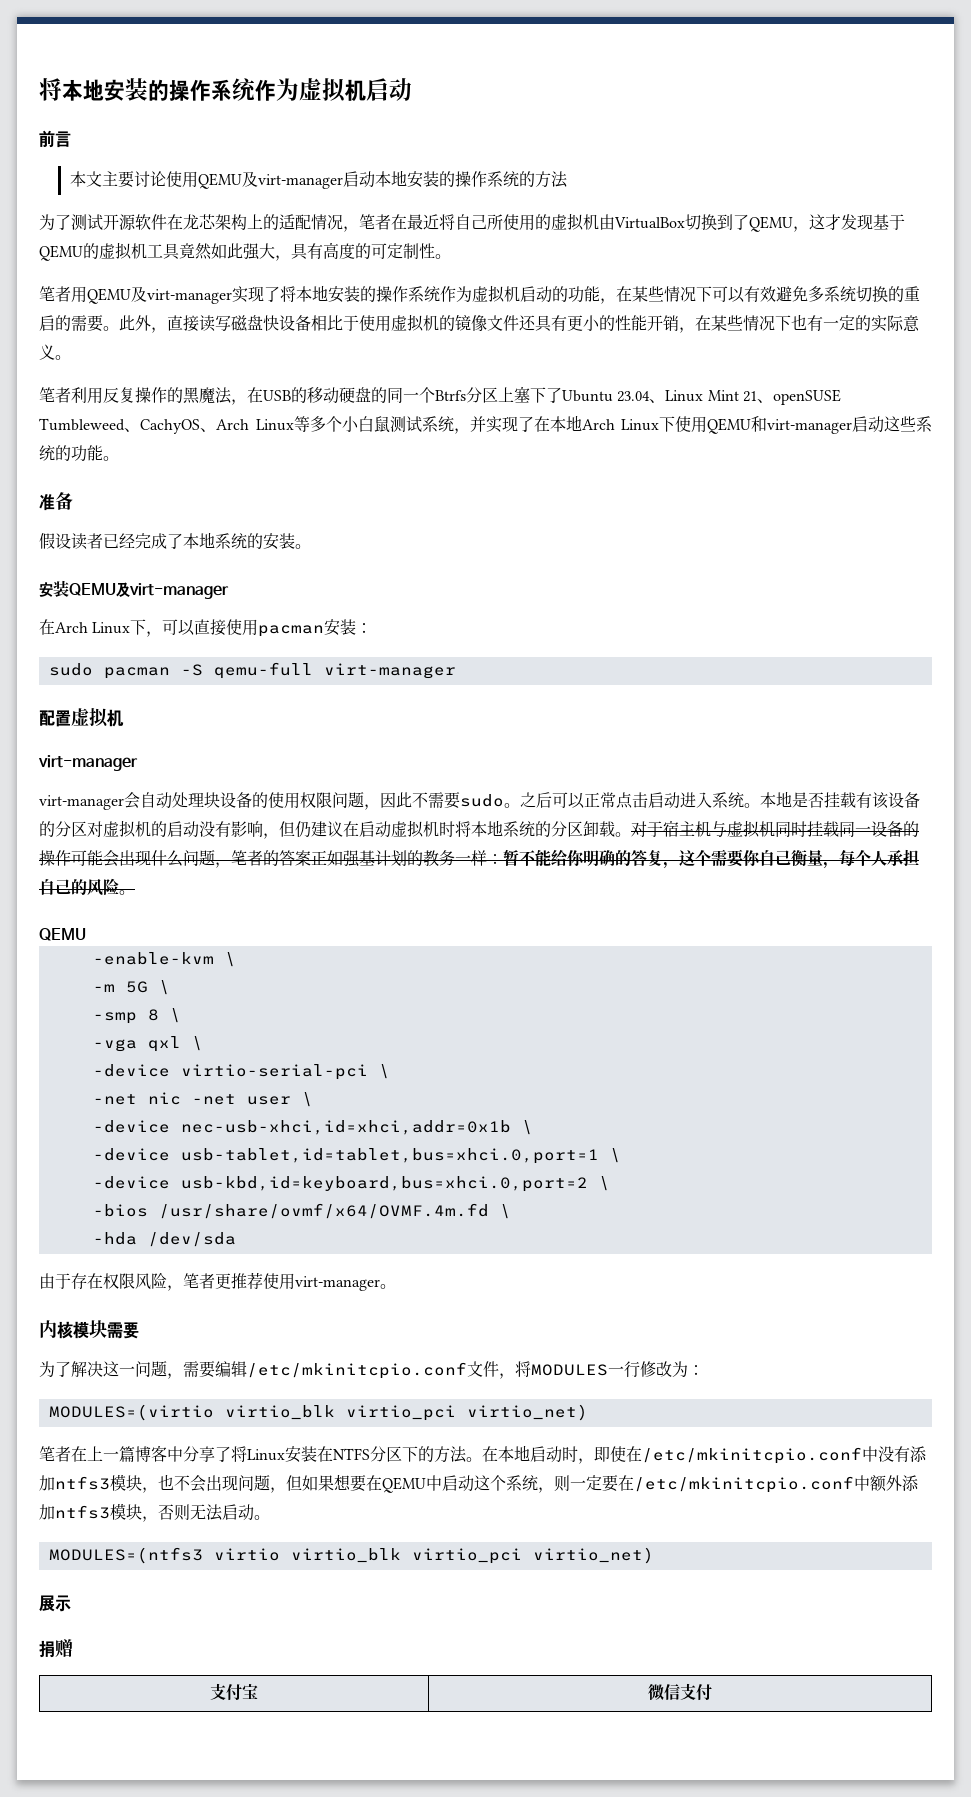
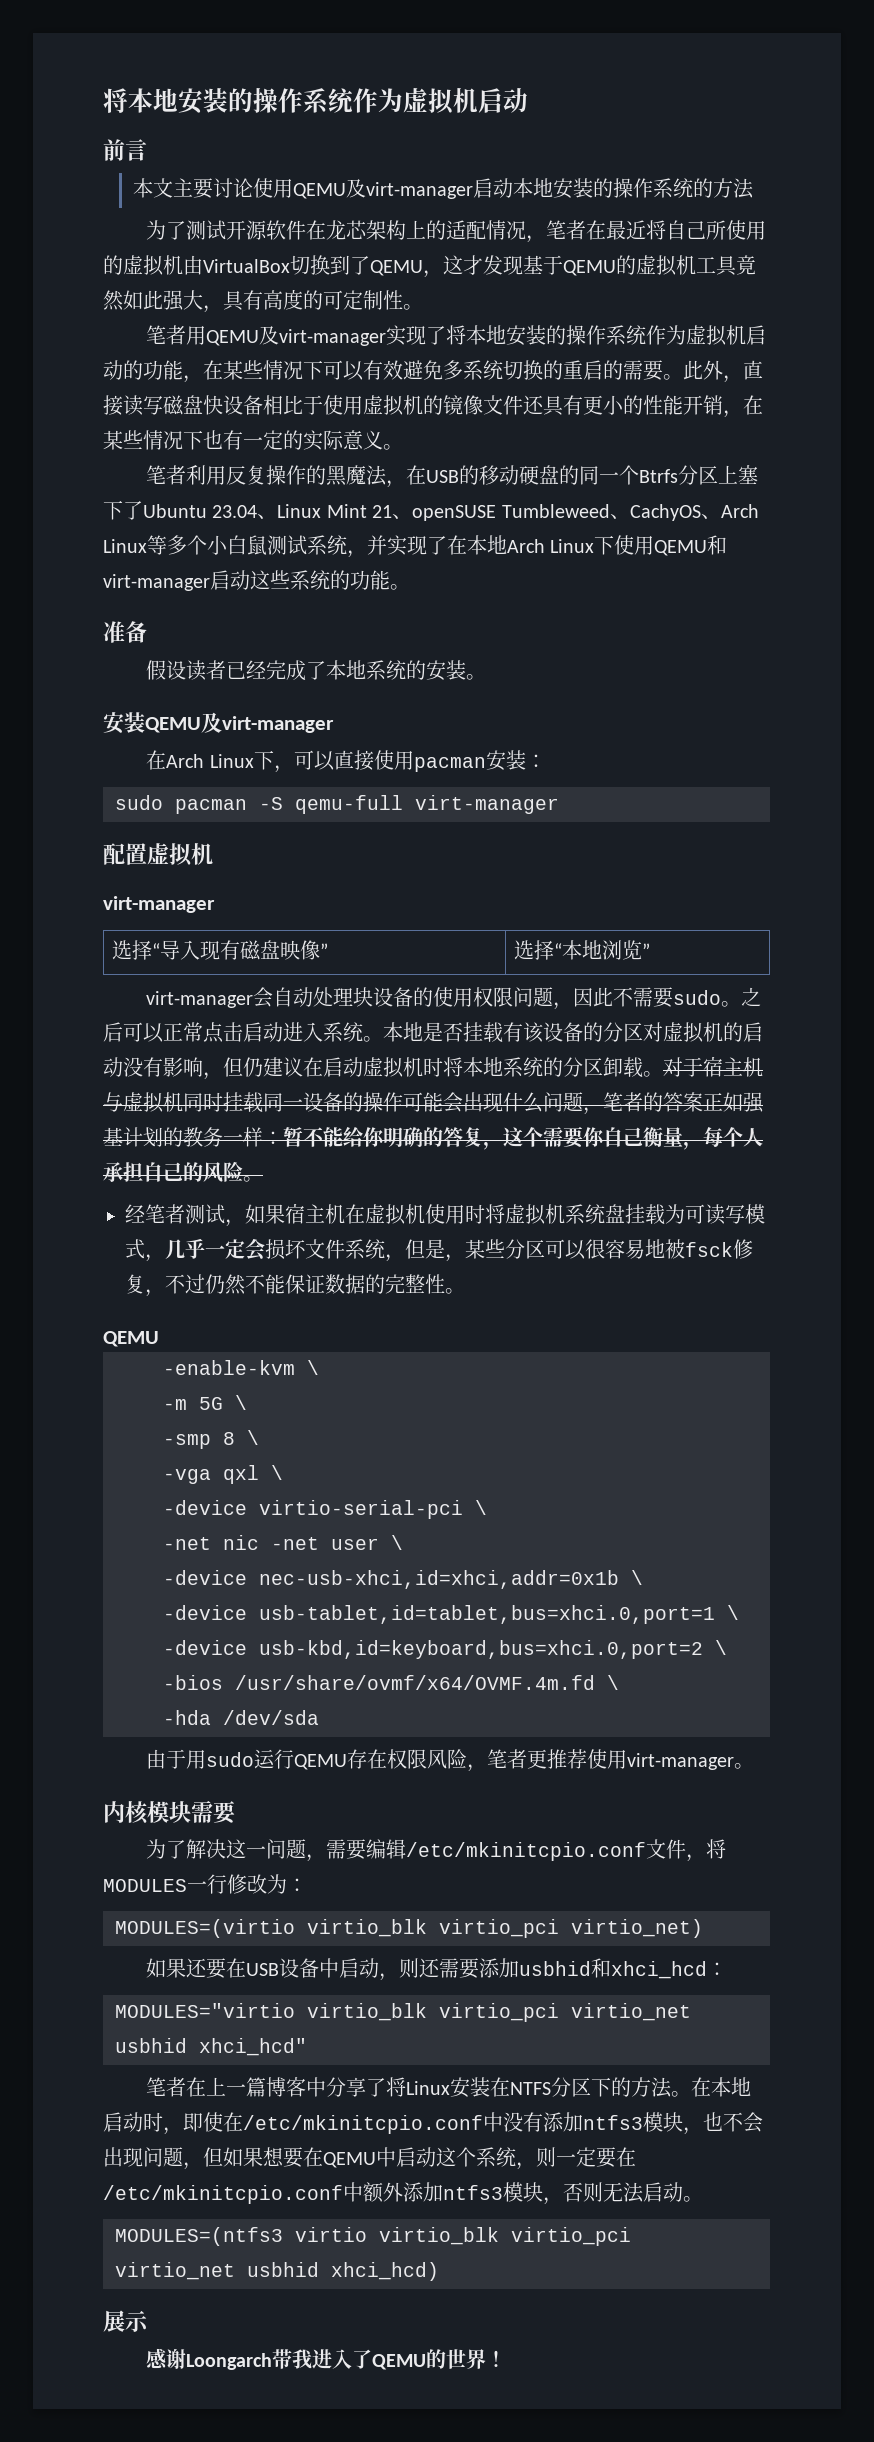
(138, 763) none -> [112,940,329,961] [514,940,651,960] // 选择“导入现有磁盘映像” | 选择“本地浏览”
(135, 892) none -> [125,1203,765,1227] [125,1238,753,1262] [125,1274,465,1297] // 经笔者测试，如果宿主机在虚拟机使用时将虚拟机系统盘挂载为可读写模式，几乎一定会损坏文件系统，但是，某些分区可以很容易地被fsck修复，不过仍然不能保证数据的完整性。
(71, 1281) none -> [186,1749,348,1770] 用sudo运行QEMU
(588, 1412) none -> [146,1958,728,1981] [115,2003,691,2022] [115,2038,307,2056] // 如果还要在USB设备中启动，则还需要添加usbhid和xhci_hcd： // MODULES="virtio virtio_blk virtio_pci virtio_net usbhid xhci_hcd"
[532,1547,654,1564] [39,1595,71,1612] [39,1639,73,1658] [210,1683,258,1701] [648,1683,712,1701] virtio_net) // 展示 // 捐赠 // 支付宝 | 微信支付 -> [115,2262,439,2281] [103,2310,149,2332] [146,2348,507,2370] virtio_net usbhid xhci_hcd) // 展示 // 感谢Loongarch带我进入了QEMU的世界！

